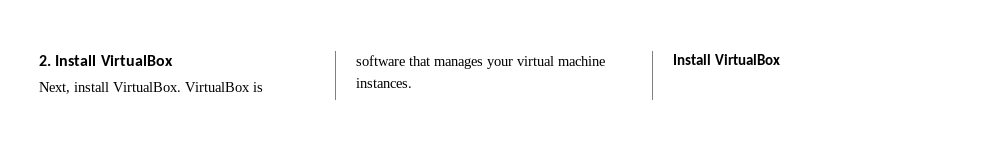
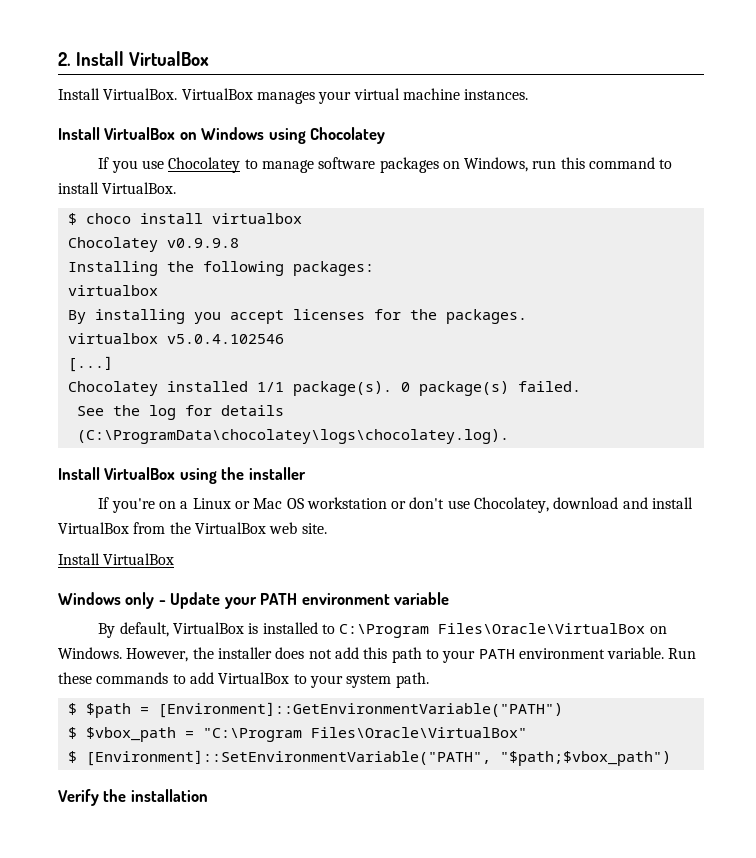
[39,82,263,94] [356,55,430,66] Next, install VirtualBox. VirtualBox is software that -> [58,88,253,100] Install VirtualBox. VirtualBox
(781, 59) none -> [179,127,386,144] [98,157,673,173] [58,182,177,194] [67,213,302,225] [67,237,239,252] [67,261,374,276] [67,285,158,296] [67,309,527,324] [67,333,284,344] [67,356,113,372] [67,381,581,396] [76,405,284,420] [76,429,509,444] [58,467,306,484] [98,497,694,513] [58,522,327,534] [58,553,175,565] [58,592,450,609] [98,622,667,638] [58,647,697,663] [58,672,429,688] [67,702,563,718] [67,727,527,742] [67,750,671,766] [58,789,208,806] on Windows using Chocolatey // If you use Chocolatey to manage software packages on Windows, run this command to install VirtualBox. // $ choco install virtualbox // Chocolatey v0.9.9.8 // Installing the following packages: // virtualbox // By installing you accept licenses for the packages. // virtualbox v5.0.4.102546 // [...] // Chocolatey installed 1/1 package(s). 0 package(s) failed. // See the log for details (C:\ProgramData\chocolatey\logs\chocolatey.log). // Install VirtualBox using the installer // If you're on a Linux or Mac OS workstation or don't use Chocolatey, download and install VirtualBox from the VirtualBox web site. // Install VirtualBox // Windows only - Update your PATH environment variable // By default, VirtualBox is installed to C:\Program Files\Oracle\VirtualBox on Windows. However, the installer does not add this path to your PATH environment variable. Run these commands to add VirtualBox to your system path. // $ $path = [Environment]::GetEnvironmentVariable("PATH") // $ $vbox_path = "C:\Program Files\Oracle\VirtualBox" // $ [Environment]::SetEnvironmentVariable("PATH", "$path;$vbox_path") // Verify the installation

